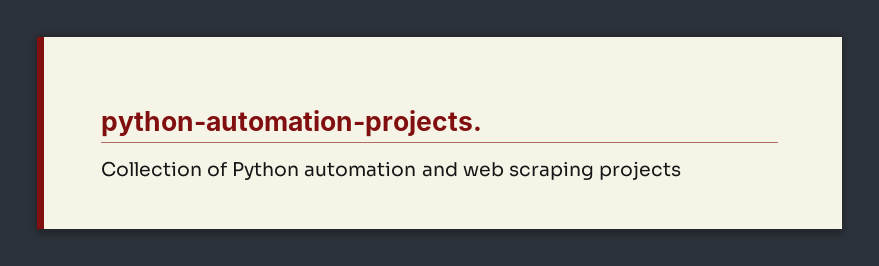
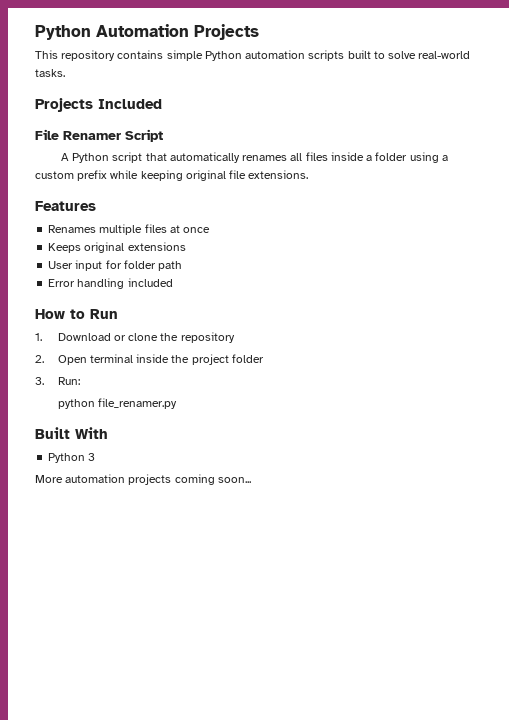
[101,110,482,137] [101,161,681,180] python-automation-projects. // Collection of Python automation and web scraping projects -> [35,24,259,40] [35,50,471,61] [35,69,65,77] [35,98,162,112] [35,129,163,142] [60,152,448,163] [35,170,309,181] [35,201,96,211] [48,224,211,235] [48,242,186,253] [48,260,183,271] [48,278,173,289] [35,309,118,319] [35,332,235,343] [35,354,264,365] [35,377,80,385] [57,398,177,409] [35,427,108,439] [48,453,96,463] [35,474,251,485] Python Automation Projects // This repository contains simple Python automation scripts built to solve real-world tasks. // Projects Included // File Renamer Script // A Python script that automatically renames all files inside a folder using a custom prefix while keeping original file extensions. // Features // Renames multiple files at once // Keeps original extensions // User input for folder path // Error handling included // How to Run // 1. Download or clone the repository // 2. Open terminal inside the project folder // 3. Run: // python file_renamer.py // Built With // Python 3 // More automation projects coming soon...

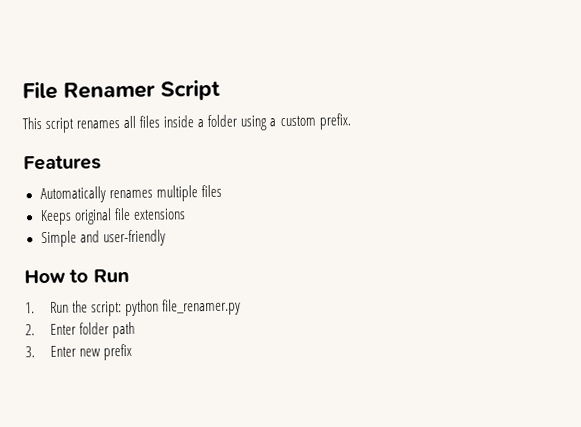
[35,24,259,40] [35,50,471,61] [35,69,65,77] [35,98,162,112] [35,129,163,142] [60,152,240,163] Python Automation Projects // This repository contains simple Python automation scripts built to solve real-world tasks. // Projects Included // File Renamer Script // A Python script that automatically -> [22,79,221,101] [22,117,75,133] File Renamer Script // This script
[77,170,309,181] prefix while keeping original file extensions. -> [318,113,351,130] prefix.
[48,225,97,233] Renames -> [39,186,153,204] Automatically renames
[169,225,211,233] at once -> (222, 191) none
(125, 247) none -> [113,207,131,221] file
[48,260,183,271] [48,278,173,289] [35,309,118,319] [35,332,235,343] [35,354,264,365] [35,377,80,385] [57,398,177,409] [35,427,108,439] [48,453,96,463] [35,474,251,485] User input for folder path // Error handling included // How to Run // 1. Download or clone the repository // 2. Open terminal inside the project folder // 3. Run: // python file_renamer.py // Built With // Python 3 // More automation projects coming soon... -> [40,229,166,248] [24,268,130,284] [25,298,242,317] [25,321,136,339] [25,343,133,361] Simple and user-friendly // How to Run // 1. Run the script: python file_renamer.py // 2. Enter folder path // 3. Enter new prefix

